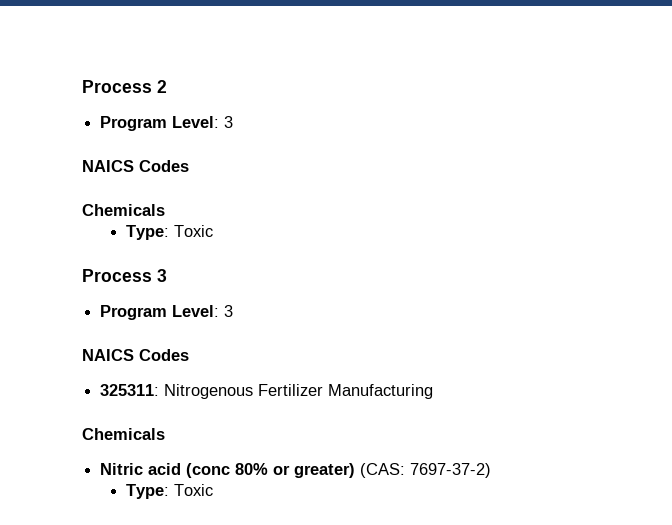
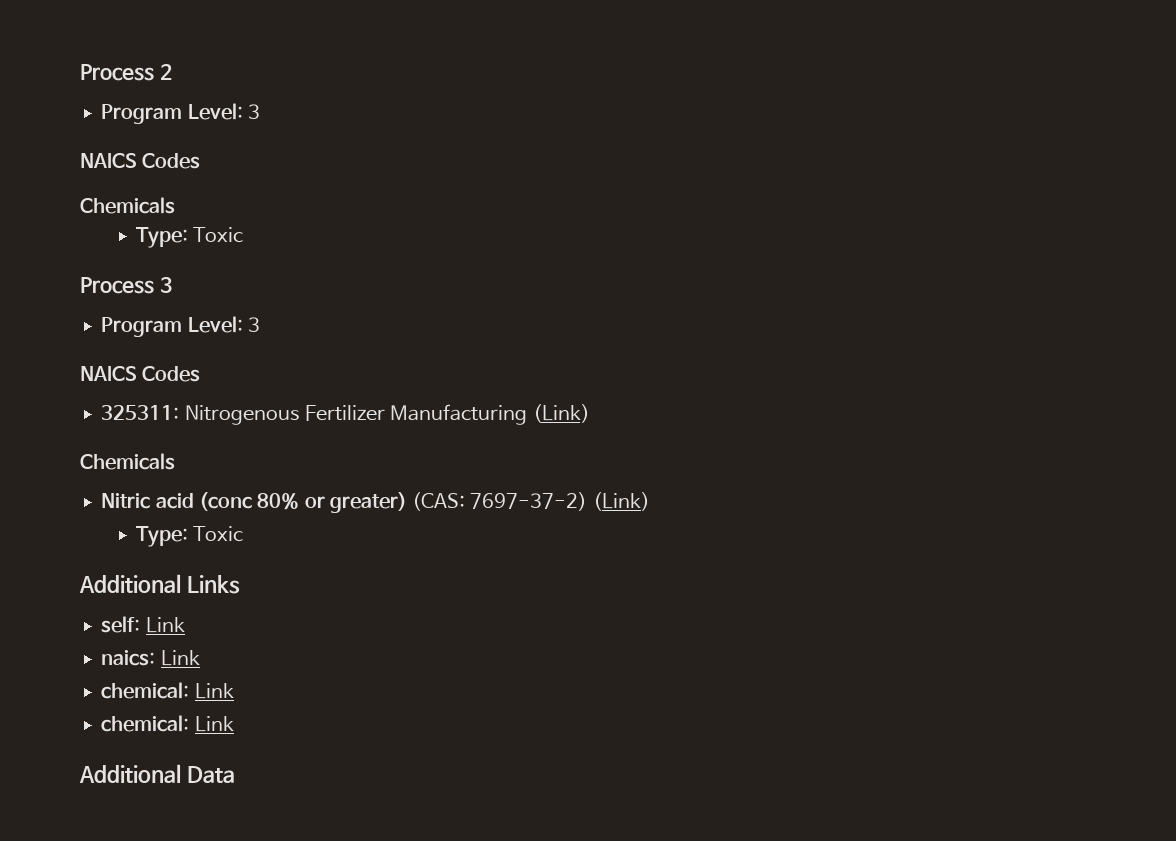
(434, 391) none -> [532,404,590,423] (Link)
[126,484,214,499] // Type: Toxic -> [592,492,650,511] [136,526,244,547] [79,574,240,594] [101,616,185,633] [101,650,200,666] [101,682,234,699] [101,715,234,732] [79,764,235,783] (Link) // Type: Toxic // Additional Links // self: Link // naics: Link // chemical: Link // chemical: Link // Additional Data

